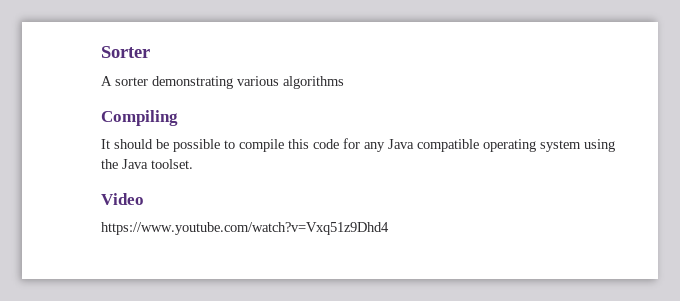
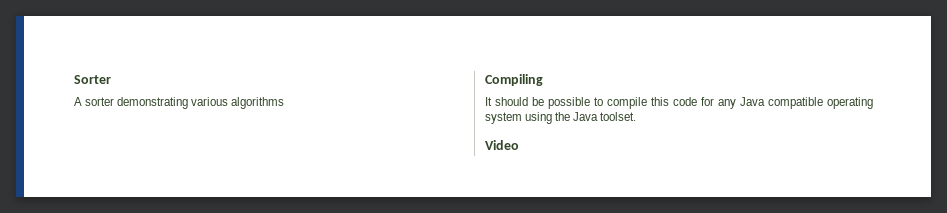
[101,222,389,235] // https://www.youtube.com/watch?v=Vxq51z9Dhd4 -> (519, 145) none

